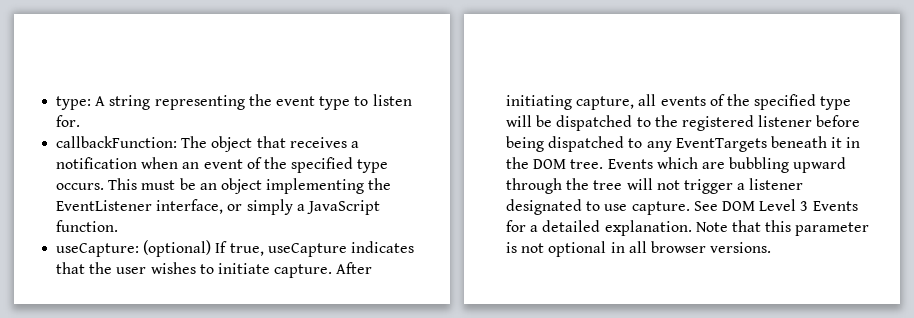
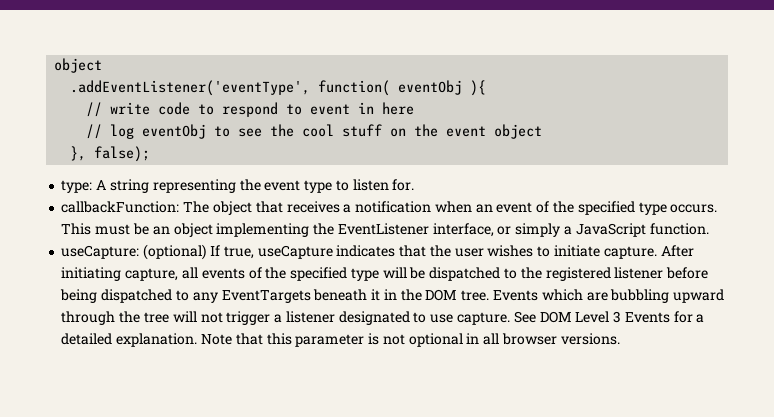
(56, 103) none -> [54,58,103,73] [70,80,487,96] [86,102,415,117] [86,124,543,139] [70,146,151,162] object // .addEventListener('eventType', function( eventObj ){ // // write code to respond to event in here // // log eventObj to see the cool stuff on the event object // }, false); //

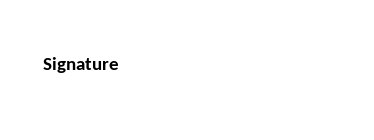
[54,58,103,73] [70,80,487,96] [86,102,415,117] [86,124,543,139] [70,146,151,162] [61,179,415,193] [61,201,718,215] [61,223,709,237] [61,244,694,260] [61,267,709,281] [60,289,725,303] [61,311,705,325] [61,333,620,347] object // .addEventListener('eventType', function( eventObj ){ // // write code to respond to event in here // // log eventObj to see the cool stuff on the event object // }, false); // type: A string representing the event type to listen for. // callbackFunction: The object that receives a notification when an event of the specified type occurs. This must be an object implementing the EventListener interface, or simply a JavaScript function. // useCapture: (optional) If true, useCapture indicates that the user wishes to initiate capture. After initiating capture, all events of the specified type will be dispatched to the registered listener before being dispatched to any EventTargets beneath it in the DOM tree. Events which are bubbling upward through the tree will not trigger a listener designated to use capture. See DOM Level 3 Events for a detailed explanation. Note that this parameter is not optional in all browser versions. -> [43,57,119,73] Signature

